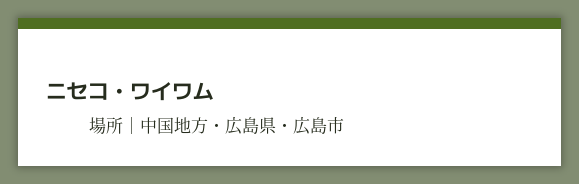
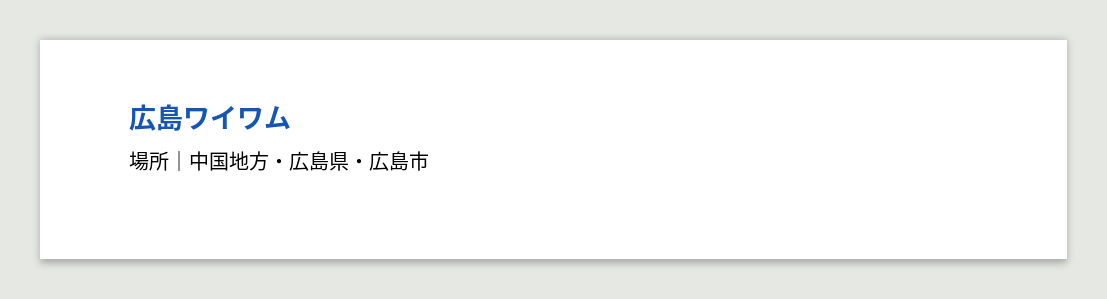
[46,82,130,100] ニセコ・ -> [129,104,183,131] 広島

